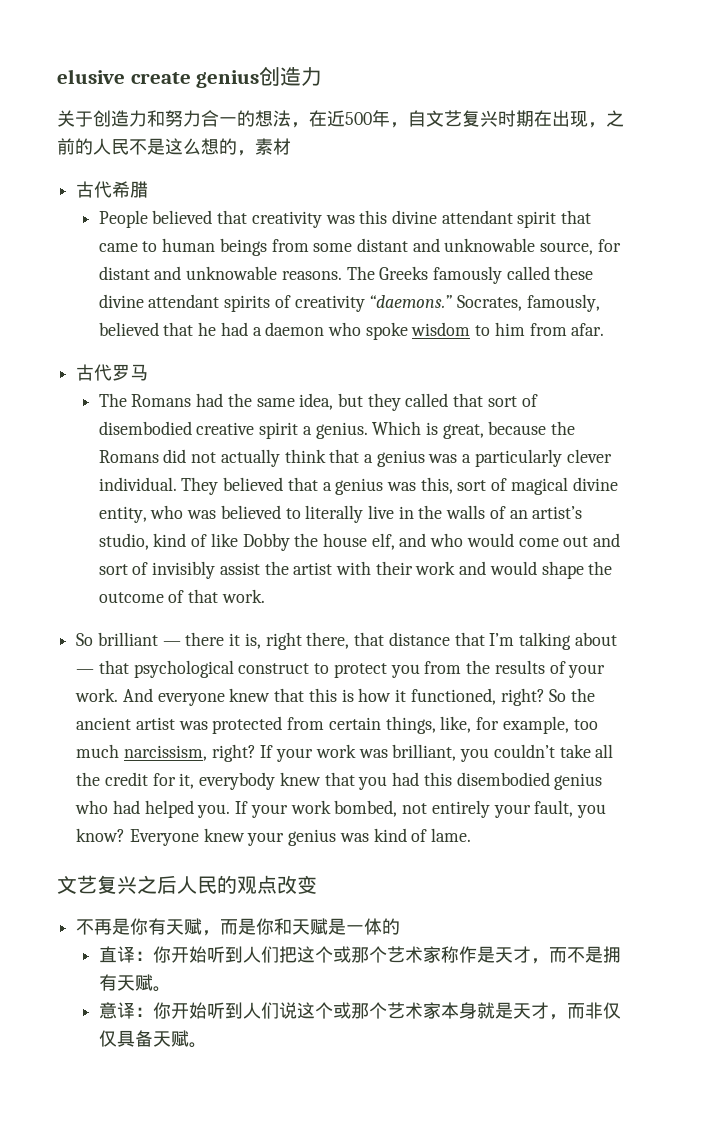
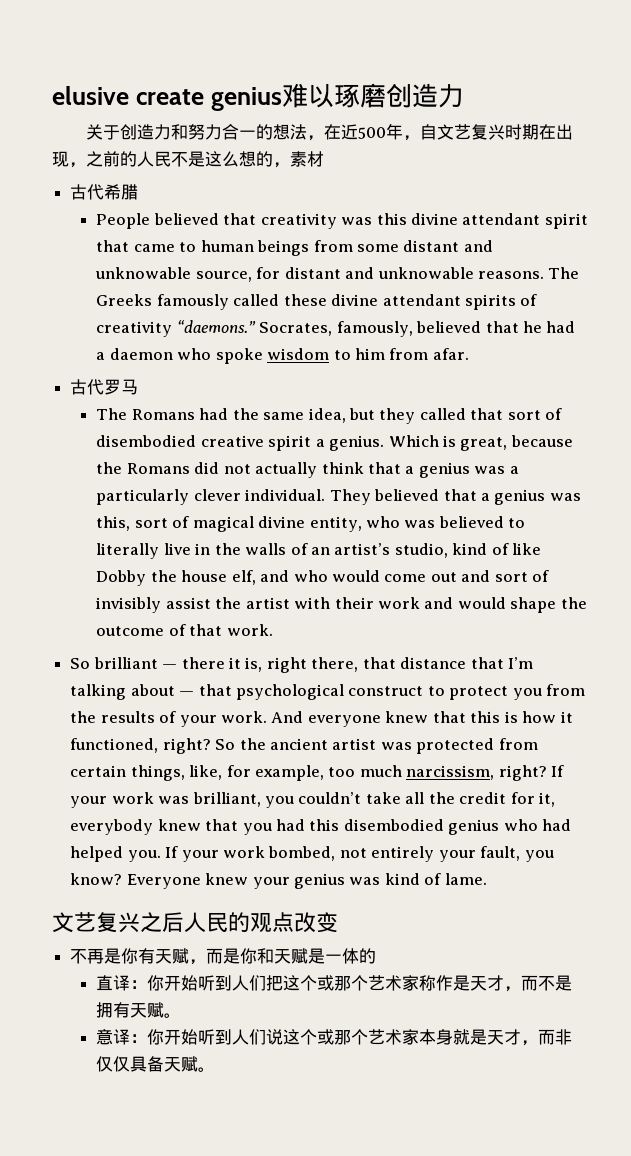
(260, 79) none -> [281,83,386,108] 难以琢磨

